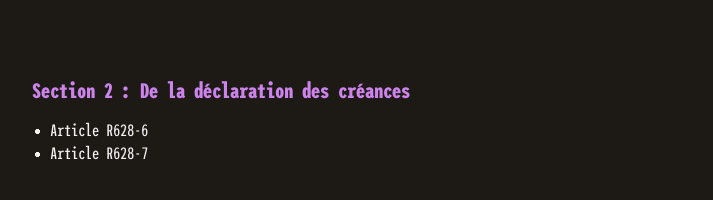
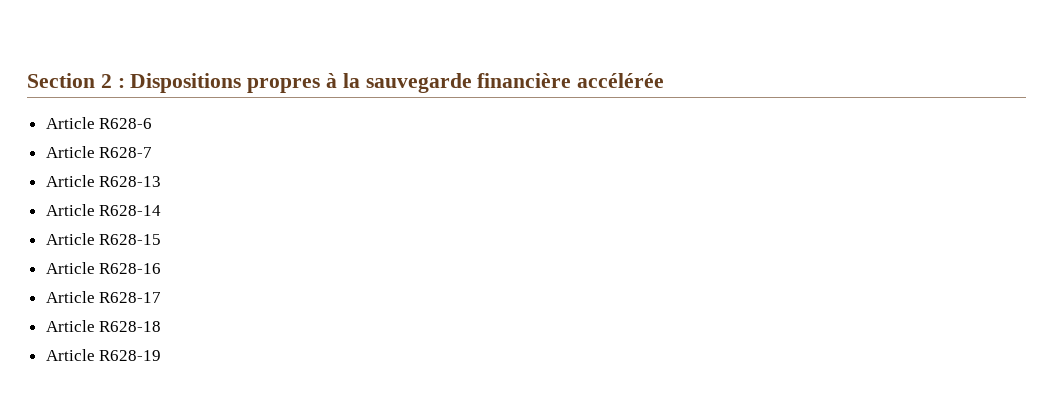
[140,81,410,99] [50,122,149,137] [50,145,149,160] De la déclaration des créances // Article R628-6 // Article R628-7 -> [130,73,665,93] [45,117,153,129] [45,146,153,158] [45,175,162,187] [45,204,162,216] [45,233,162,245] [45,262,162,274] [45,291,162,303] [45,320,162,332] [45,349,162,361] Dispositions propres à la sauvegarde financière accélérée // Article R628-6 // Article R628-7 // Article R628-13 // Article R628-14 // Article R628-15 // Article R628-16 // Article R628-17 // Article R628-18 // Article R628-19

